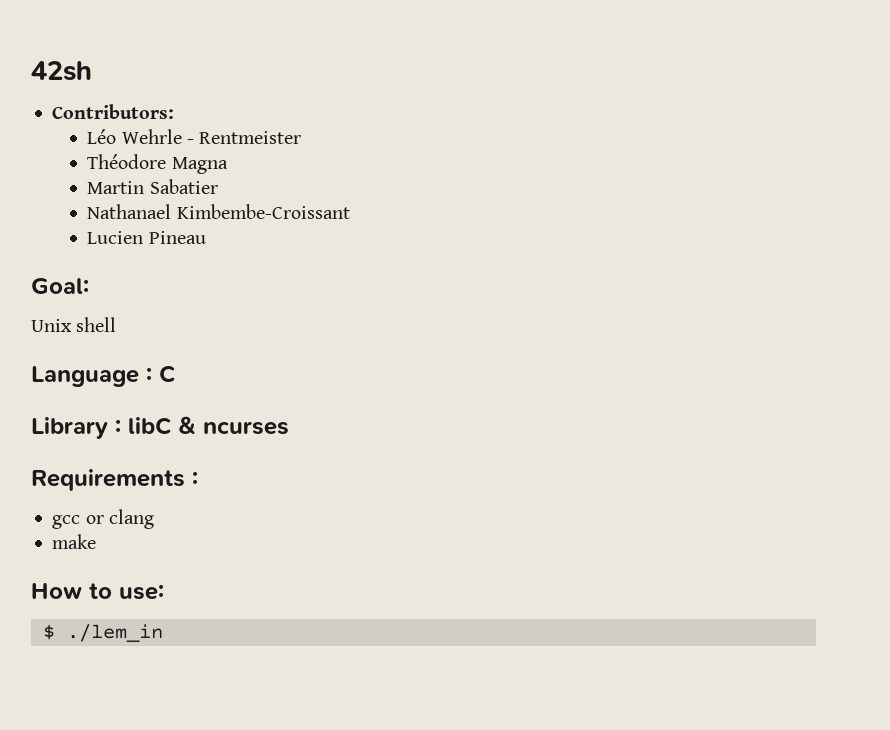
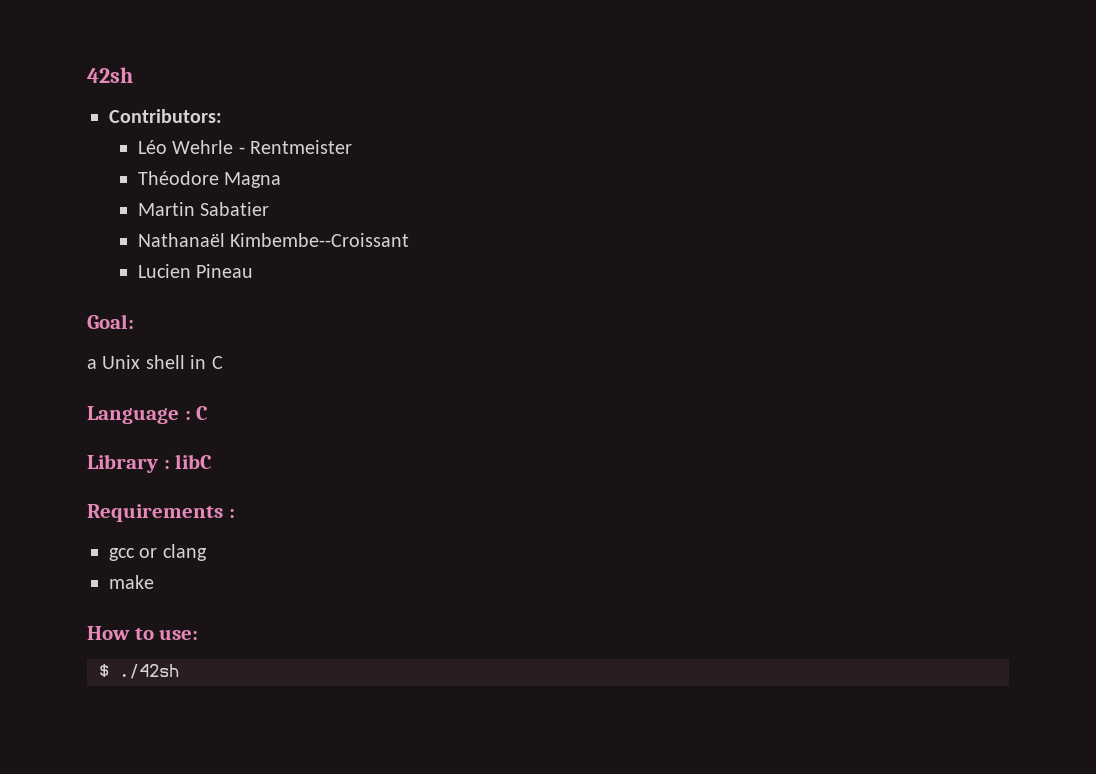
[87,204,350,219] Nathanael Kimbembe-Croissant -> [138,233,410,247] Nathanaël Kimbembe--Croissant
(89, 286) none -> [87,359,97,369] a
(117, 324) none -> [190,355,223,369] in C
[178,416,289,435] & ncurses -> (213, 461) none
[66,624,163,642] ./lem_in -> [119,664,179,679] ./42sh

